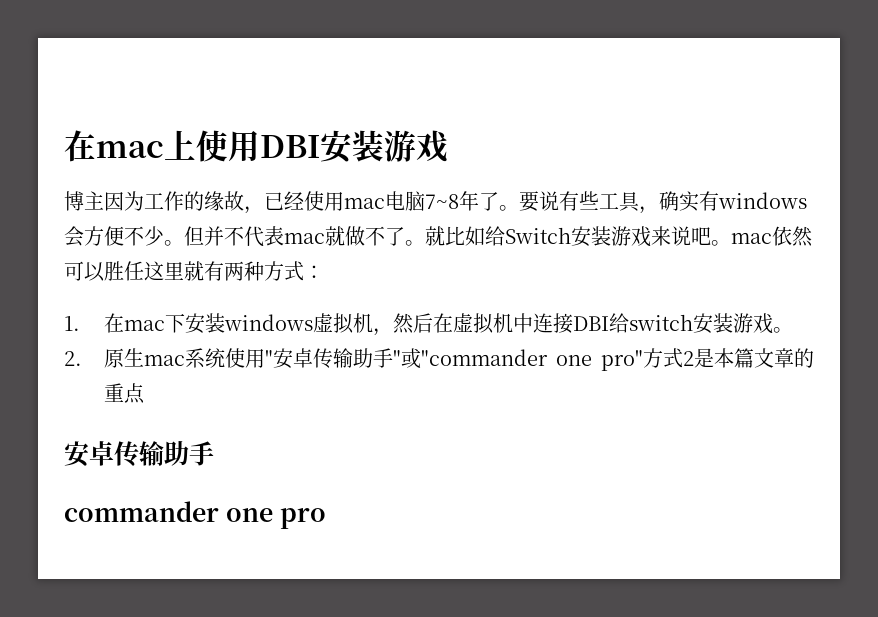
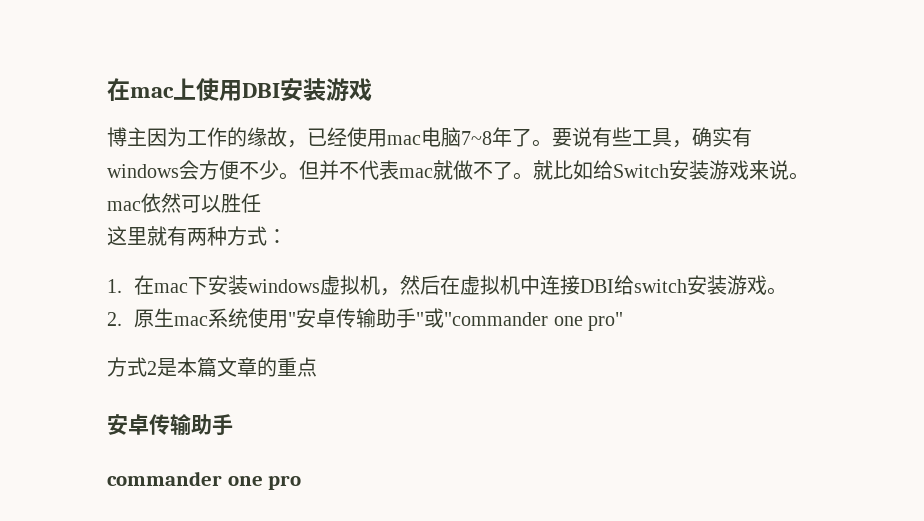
[691,227,711,245] 吧 -> (789, 170) none
(144, 271) none -> (261, 203) //
(643, 360) none -> (623, 321) //

